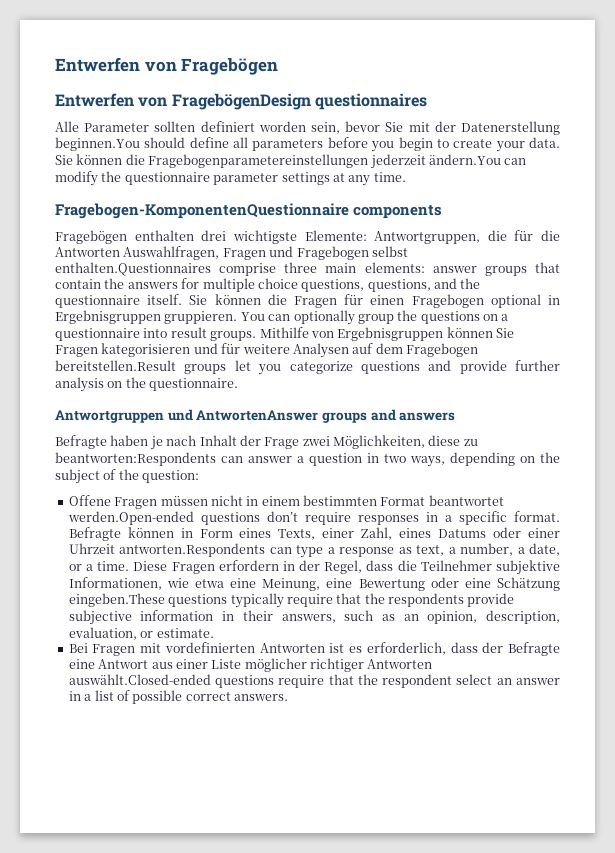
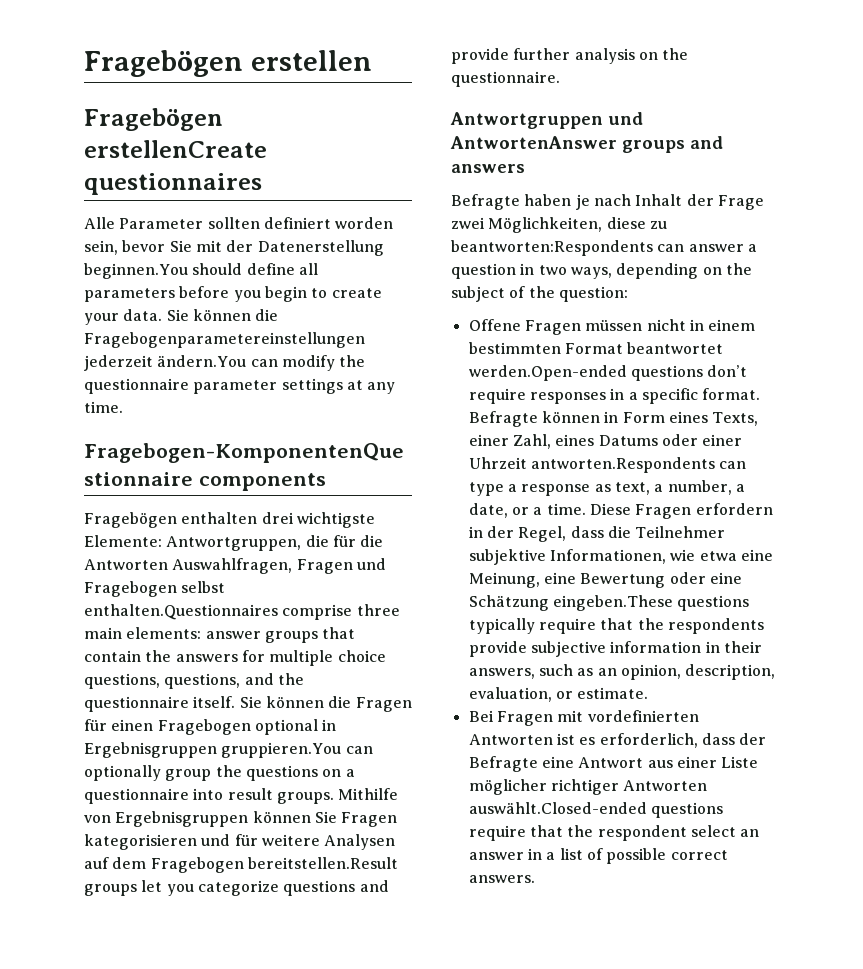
[55,57,279,75] [55,93,311,110] Entwerfen von Fragebögen // Entwerfen von FragebögenDesign -> [84,50,372,77] [84,108,223,131] [84,140,267,158] Fragebögen erstellen // Fragebögen erstellenCreate
[164,311,265,324] gruppieren. You -> [221,742,342,758] gruppieren.You

